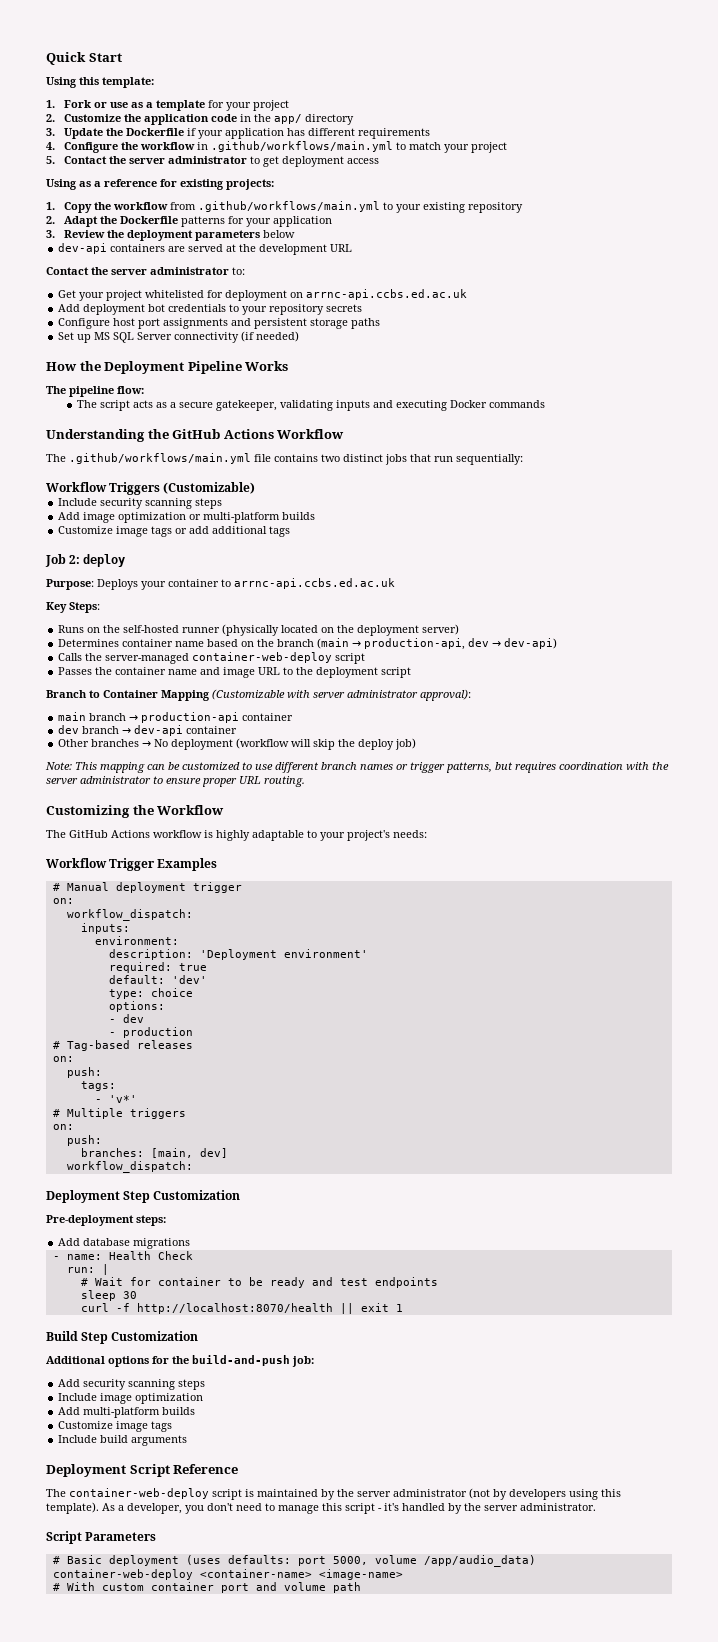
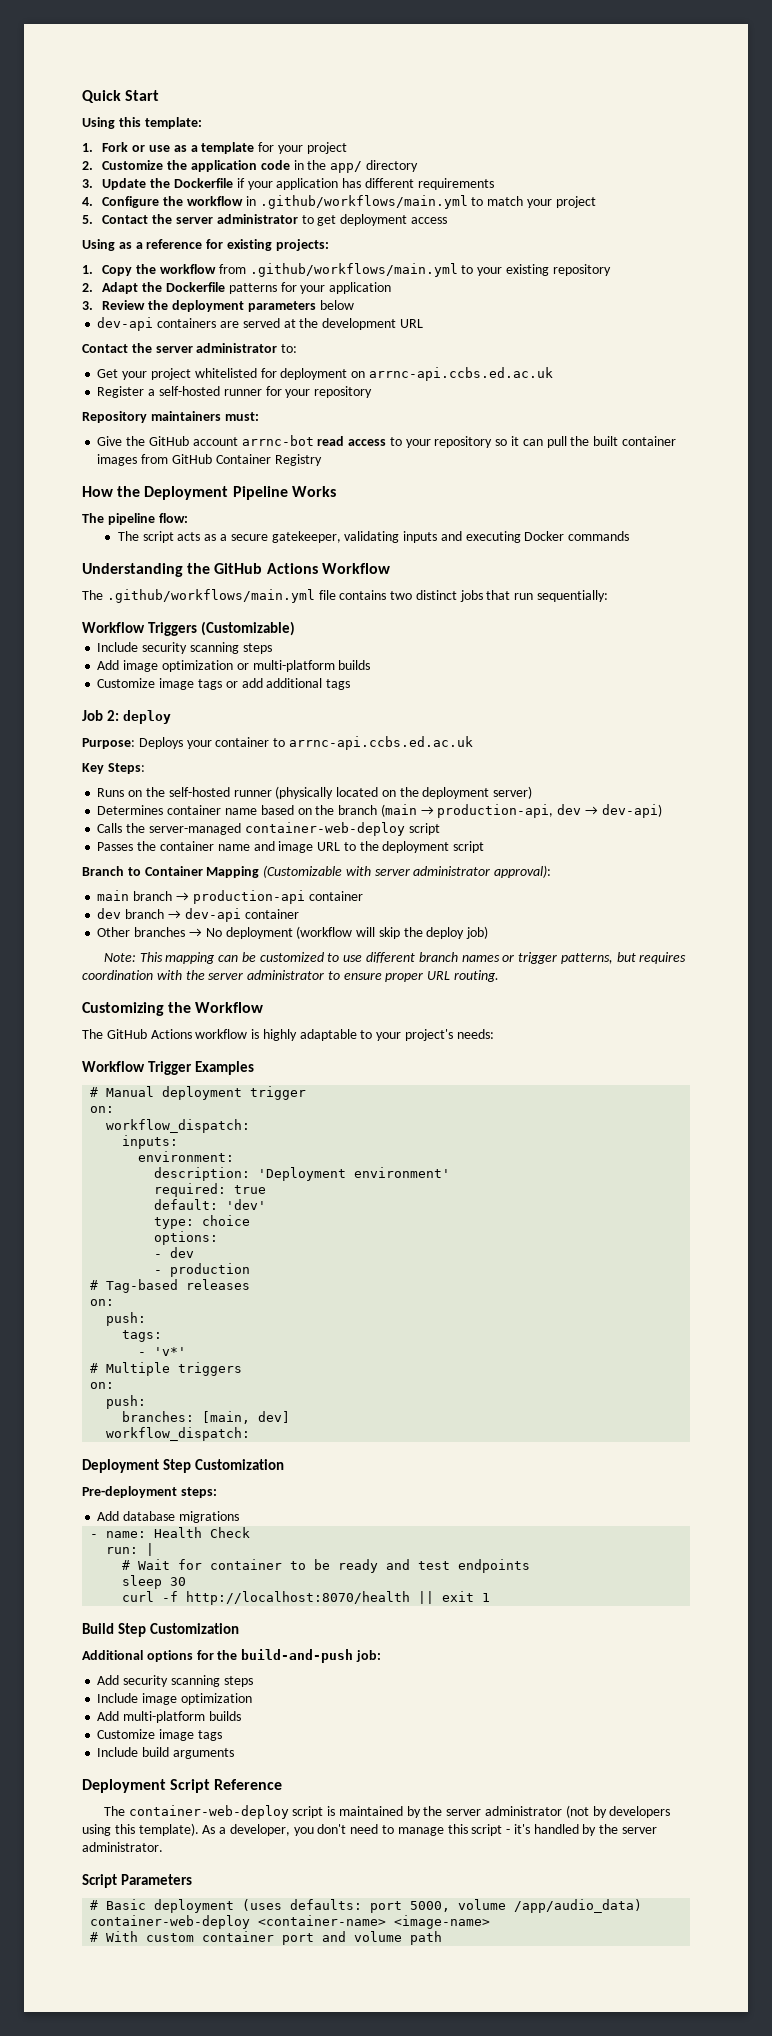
[58,304,363,315] [58,318,381,329] [58,331,300,343] Add deployment bot credentials to your repository secrets // Configure host port assignments and persistent storage paths // Set up MS SQL Server connectivity (if needed) -> [97,386,373,398] [82,411,259,423] [97,435,676,448] [97,454,322,466] Register a self-hosted runner for your repository // Repository maintainers must: // Give the GitHub account arrnc-bot read access to your repository so it can pull the built container images from GitHub Container Registry

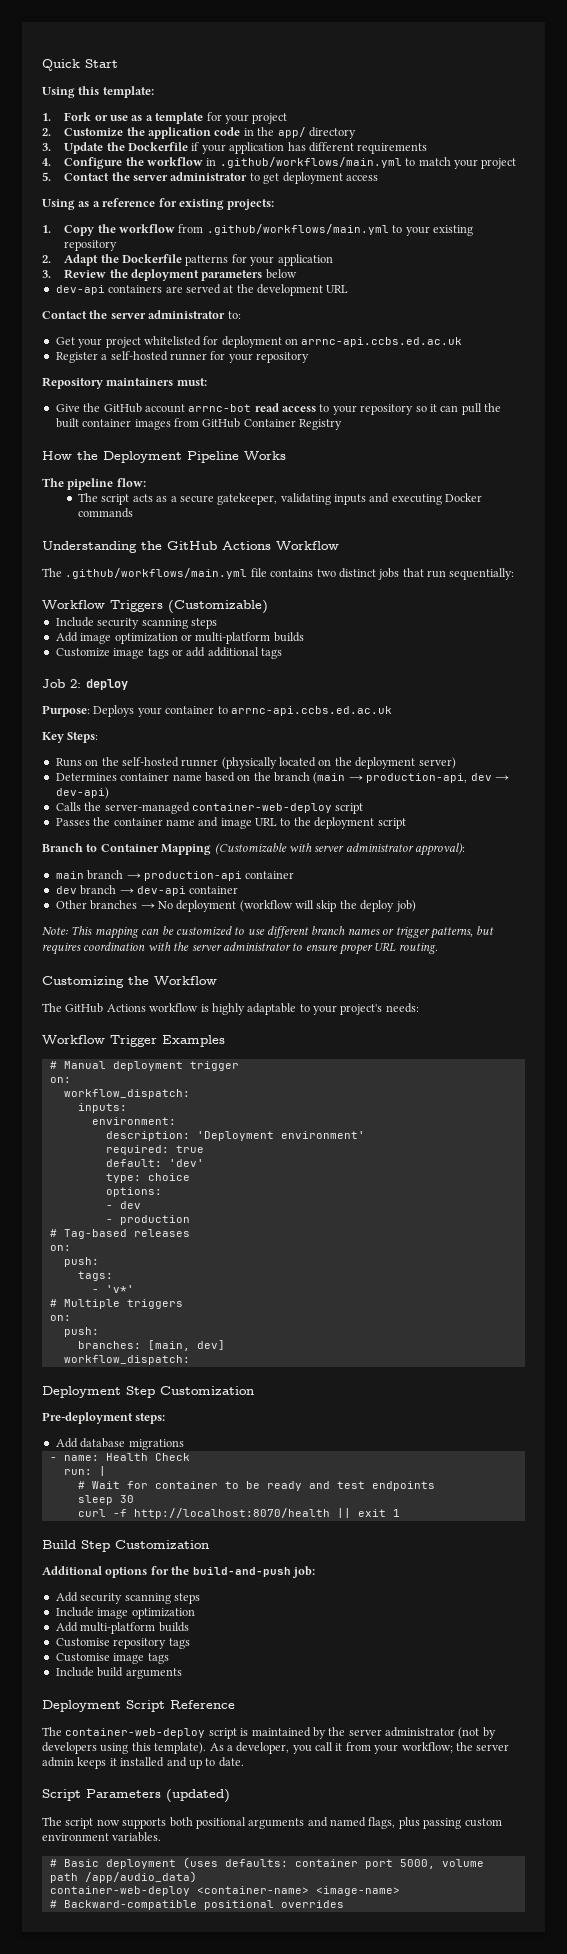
[97,1729,156,1739] Customize -> [55,1638,190,1649] [55,1653,110,1662] Customise repository tags // Customise
[317,1824,658,1836] [82,1842,163,1852] [82,1874,192,1888] don't need to manage this script - it's handled by the server administrator. // Script Parameters -> [315,1742,510,1754] [42,1757,244,1769] [42,1789,230,1803] [42,1817,502,1829] [42,1832,162,1842] call it from your workflow; the server admin keeps it installed and up to date. // Script Parameters (updated) // The script now supports both positional arguments and named flags, plus passing custom environment variables.
(363, 1904) none -> [294,1859,358,1867] container
(507, 1904) none -> [49,1873,78,1883] path
[106,1931,443,1945] With custom container port and volume path -> [63,1900,344,1910] Backward-compatible positional overrides

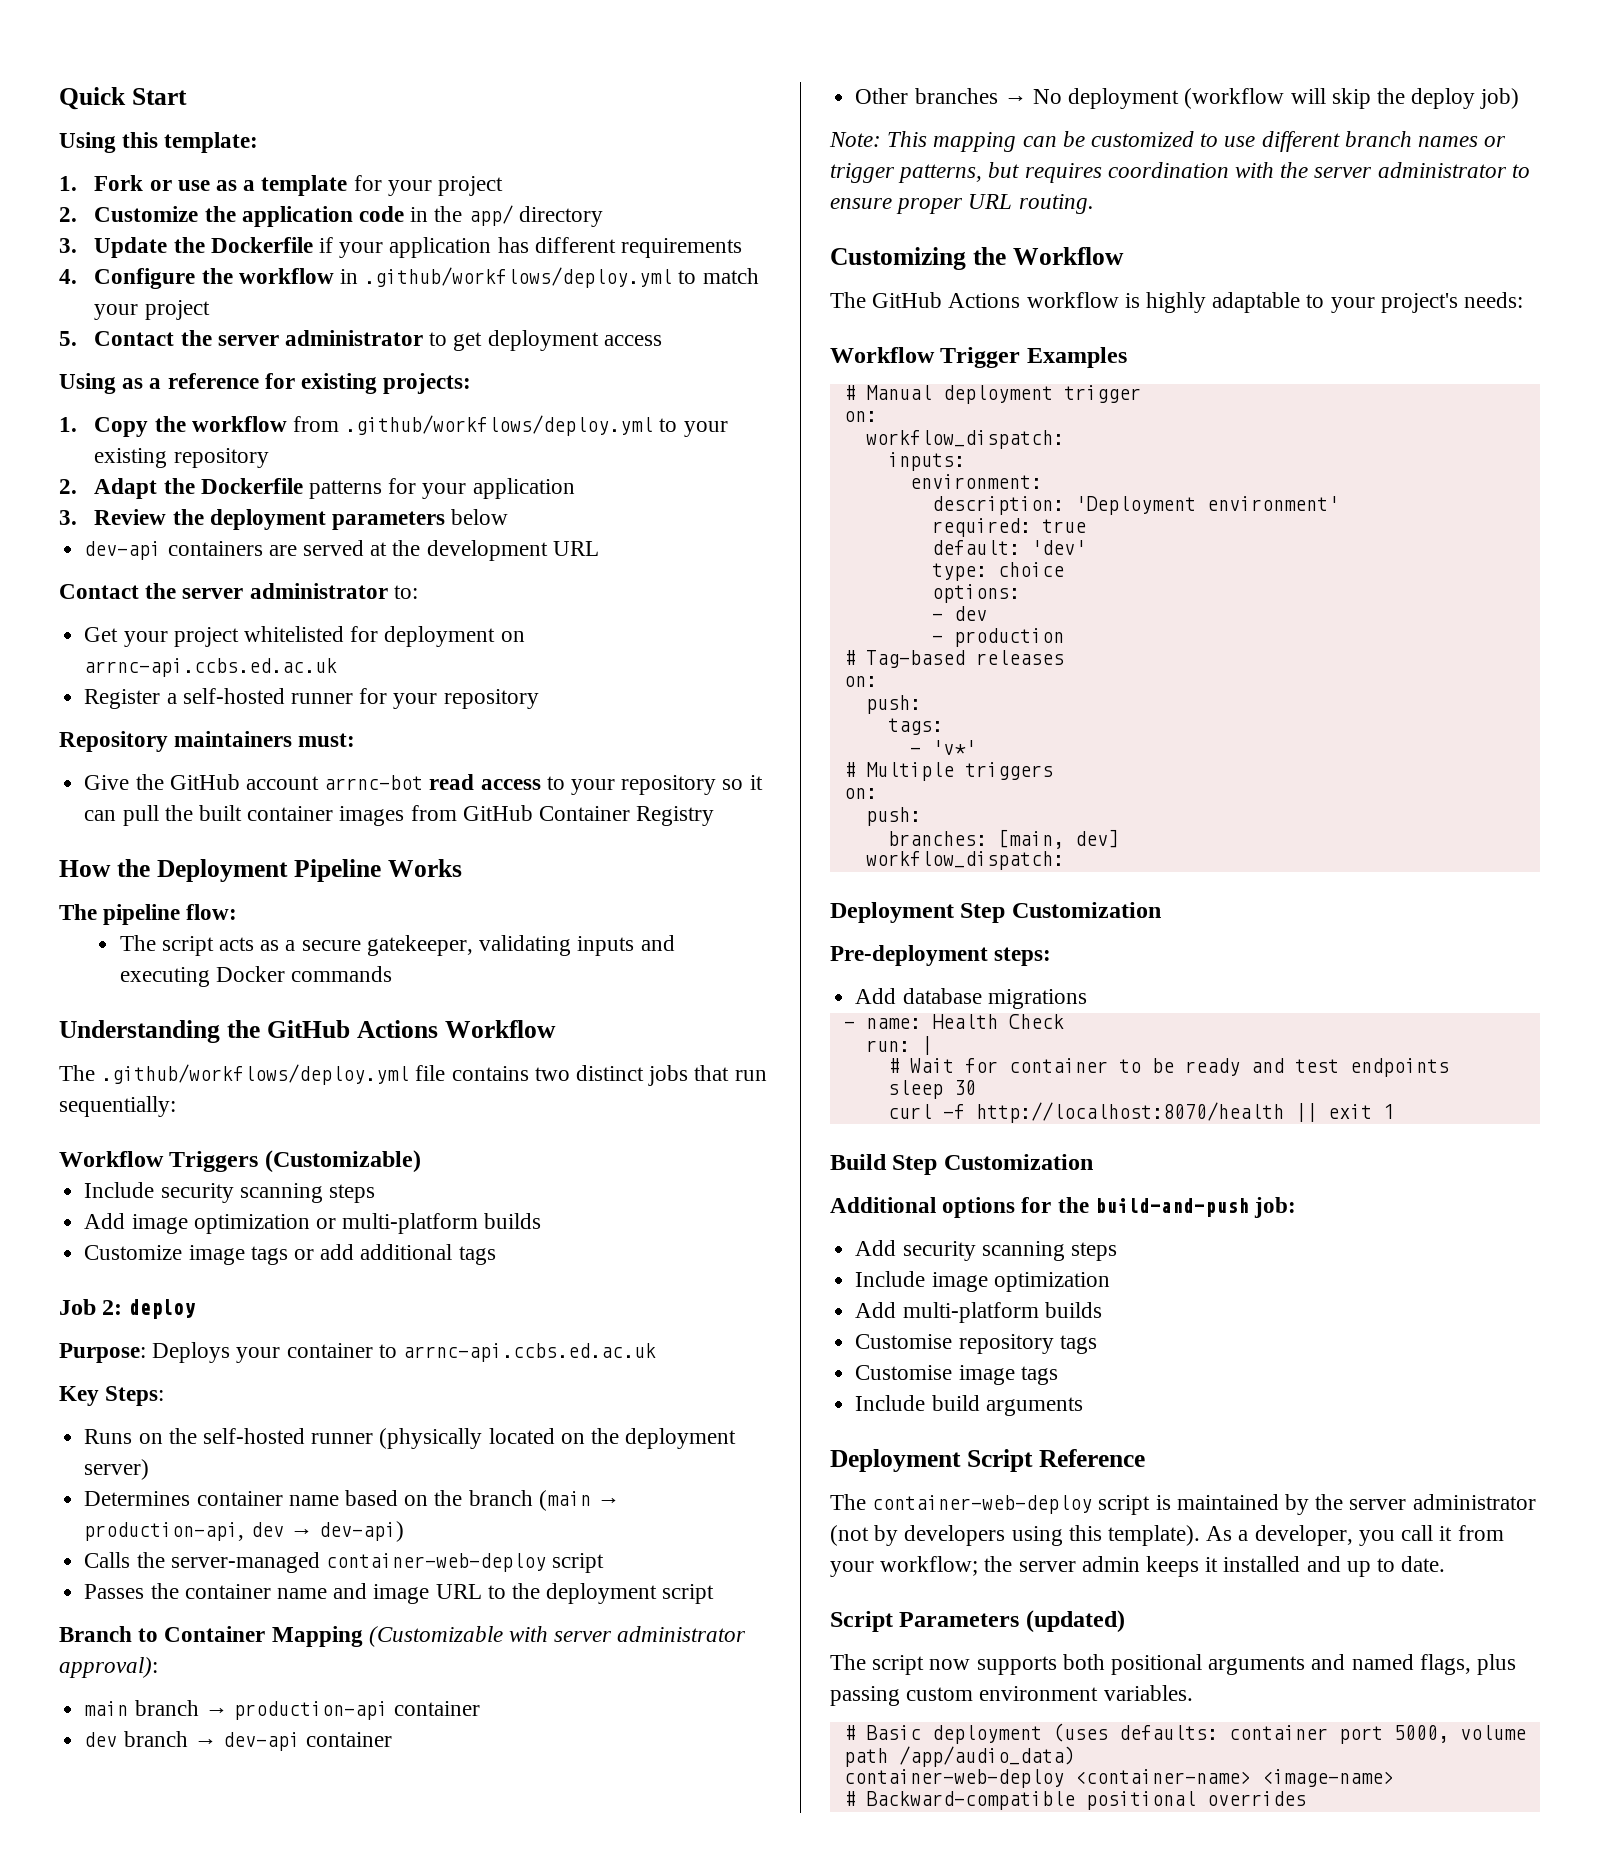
[219,157,402,168] .github/workflows/main.yml -> [364,267,673,288] .github/workflows/deploy.yml
[206,224,389,235] .github/workflows/main.yml -> [345,415,654,436] .github/workflows/deploy.yml
[65,568,248,579] .github/workflows/main.yml -> [101,1064,410,1085] .github/workflows/deploy.yml

